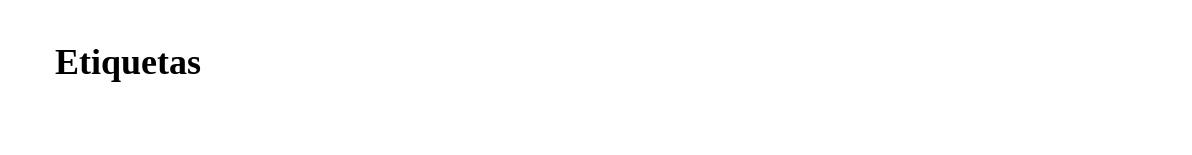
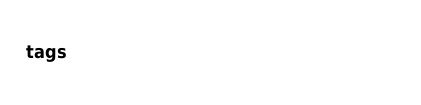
[55,49,201,82] Etiquetas -> [26,45,67,62] tags

